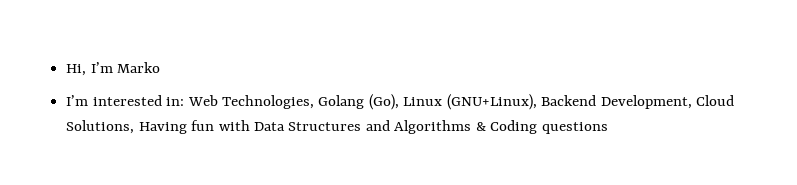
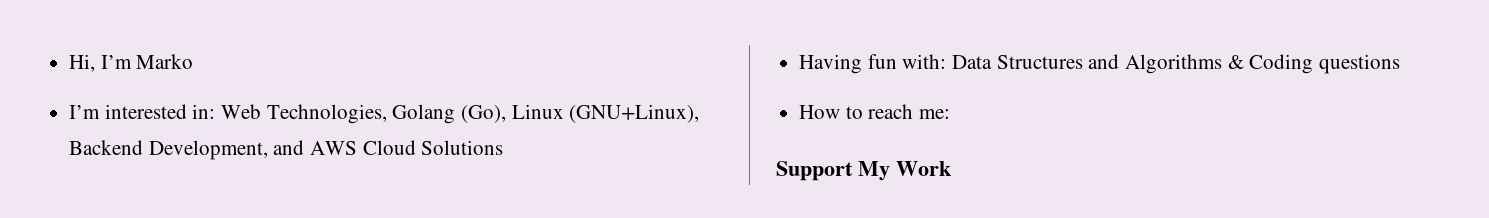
[696,95,735,106] [66,120,135,134] Cloud Solutions, -> [273,140,504,155] and AWS Cloud Solutions //
[218,120,250,131] with -> [902,54,947,69] with:
(608, 128) none -> [799,104,951,119] [776,161,951,181] // How to reach me: // Support My Work

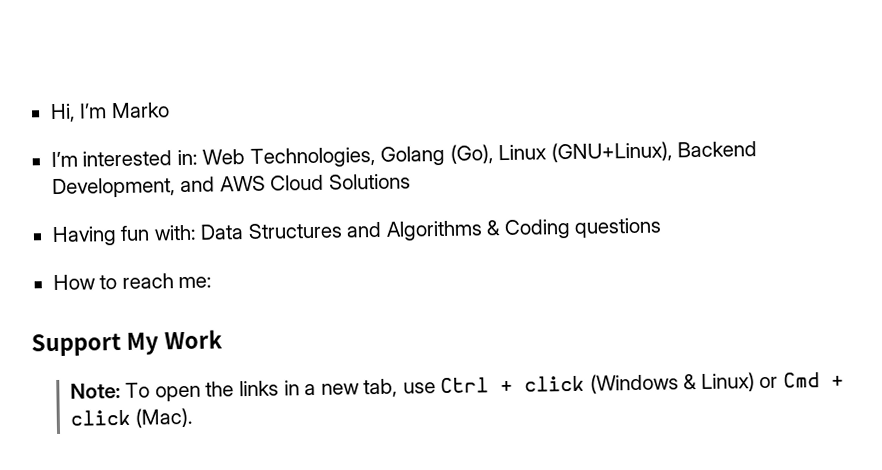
(951, 168) none -> [69,372,844,402] [69,407,194,428] // Note: To open the links in a new tab, use Ctrl + click (Windows & Linux) or Cmd + click (Mac).

